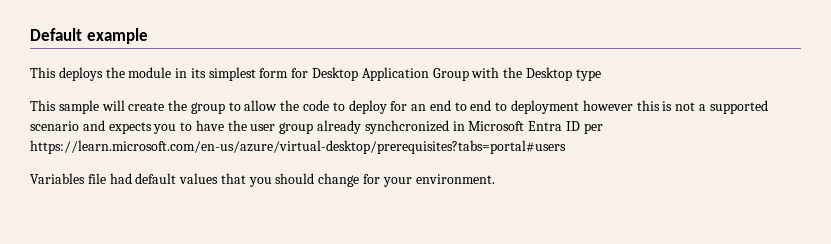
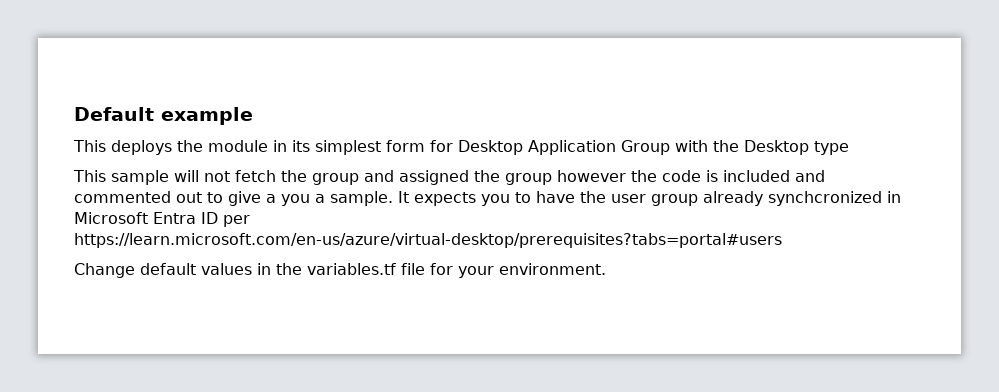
[128,100,768,114] [30,120,105,131] create the group to allow the code to deploy for an end to end to deployment however this is not a supported scenario and -> [204,170,825,185] [74,191,409,206] not fetch the group and assigned the group however the code is included and commented out to give a you a sample. It
[30,173,360,187] Variables file had default values that you should change -> [74,263,425,278] Change default values in the variables.tf file

